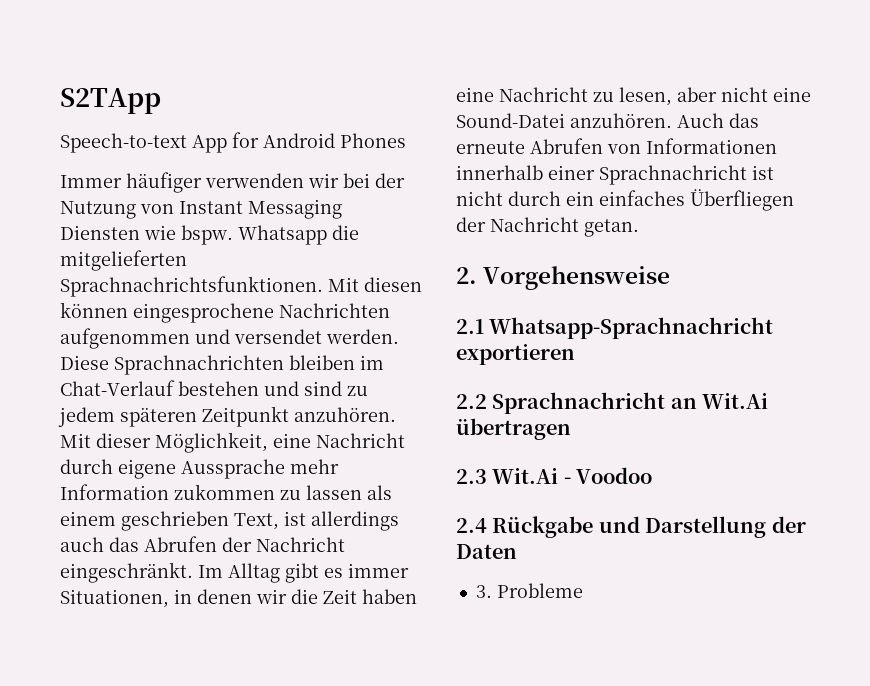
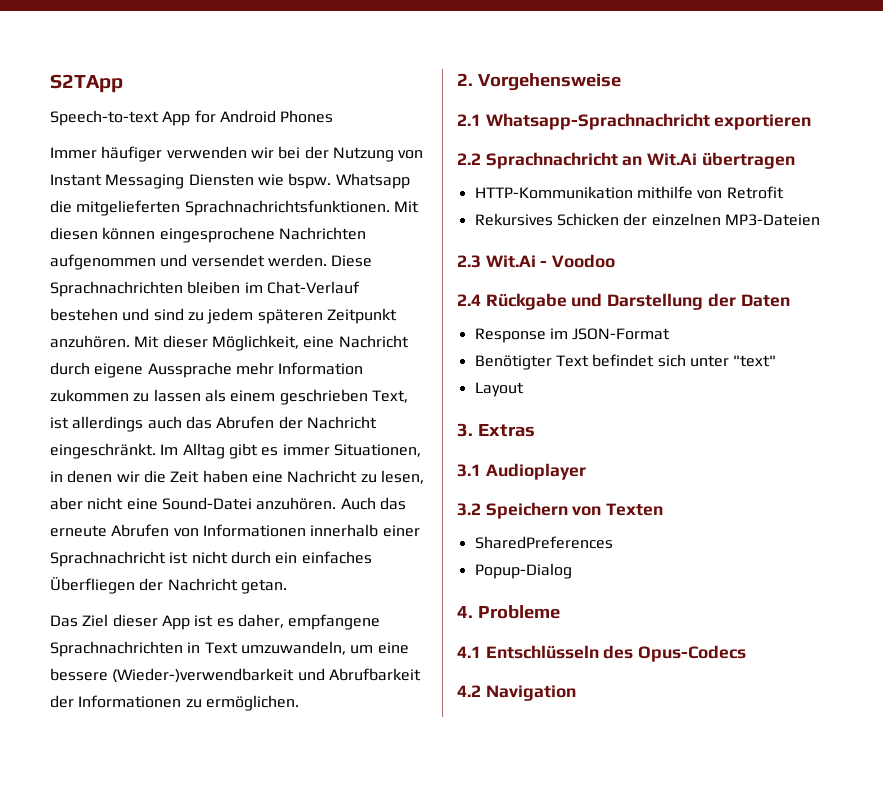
(639, 228) none -> [50,614,381,630] [50,641,409,657] [50,668,421,683] [50,695,299,711] // Das Ziel dieser App ist es daher, empfangene Sprachnachrichten in Text umzuwandeln, um eine bessere (Wieder-)verwendbarkeit und Abrufbarkeit der Informationen zu ermöglichen.
(571, 429) none -> [474,186,784,199] [474,213,820,226] // HTTP-Kommunikation mithilfe von Retrofit // Rekursives Schicken der einzelnen MP3-Dateien
[475,583,583,598] 3. Probleme -> [474,328,671,343] [474,354,777,370] [474,382,524,397] [457,423,535,437] [457,463,586,480] [457,502,664,519] [474,536,613,549] [474,563,572,579] [457,605,560,619] [457,645,747,662] [457,685,576,701] Response im JSON-Format // Benötigter Text befindet sich unter "text" // Layout // 3. Extras // 3.1 Audioplayer // 3.2 Speichern von Texten // SharedPreferences // Popup-Dialog // 4. Probleme // 4.1 Entschlüsseln des Opus-Codecs // 4.2 Navigation

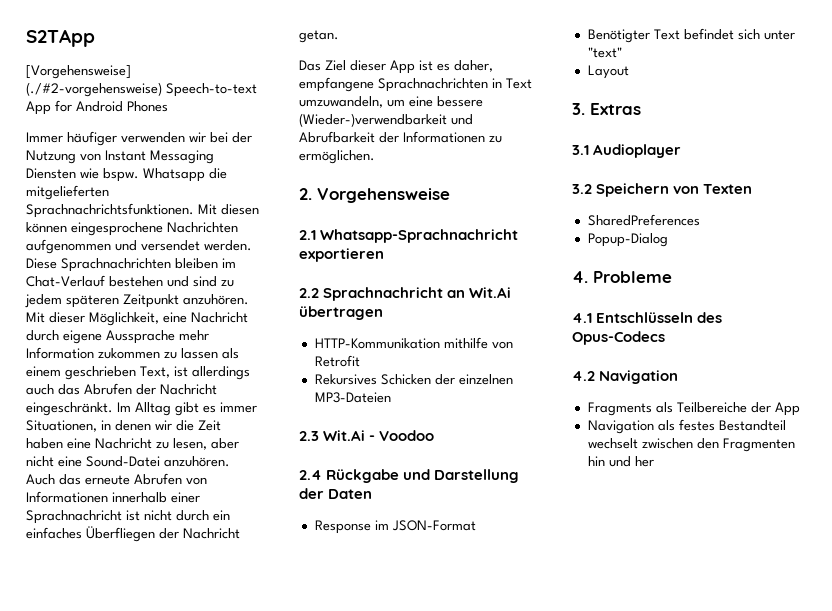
(123, 83) none -> [26,65,131,79] [26,82,162,97] [Vorgehensweise] (./#2-vorgehensweise)
(576, 693) none -> [587,402,800,416] [587,419,786,434] [587,438,795,452] [587,456,654,467] // Fragments als Teilbereiche der App // Navigation als festes Bestandteil wechselt zwischen den Fragmenten hin und her

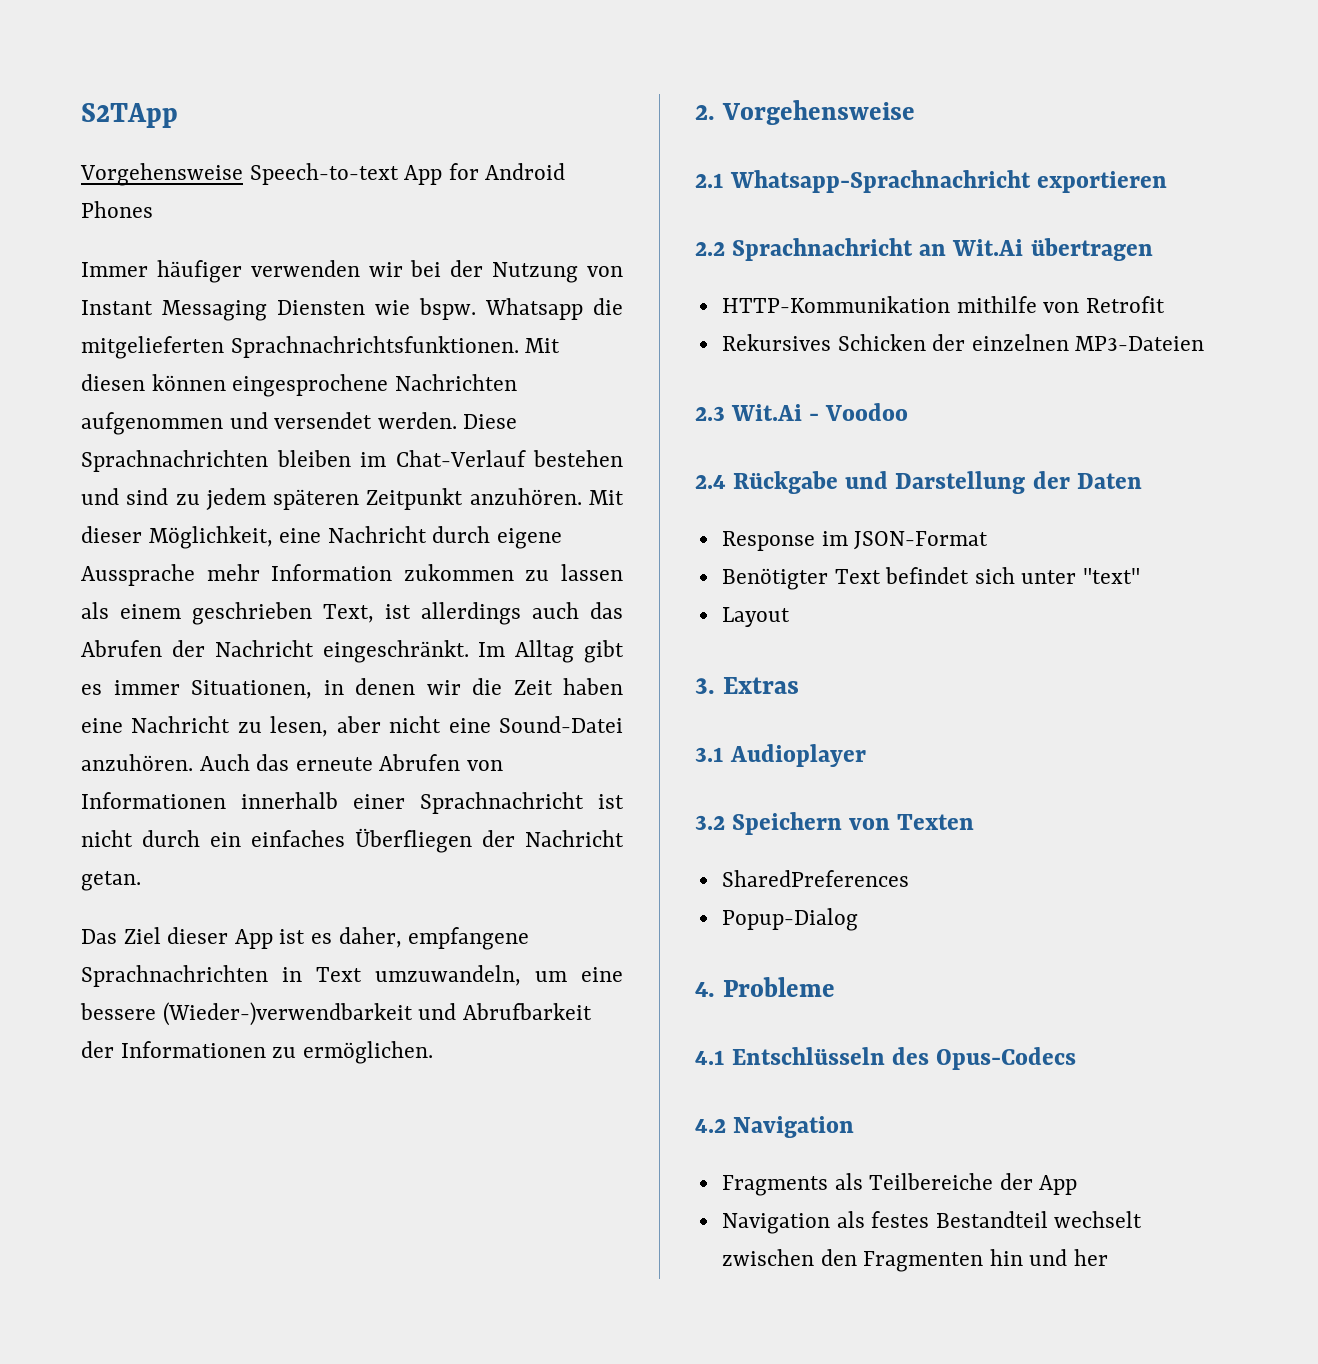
[26,65,131,79] [26,82,162,97] [Vorgehensweise] (./#2-vorgehensweise) -> [80,163,243,186] Vorgehensweise

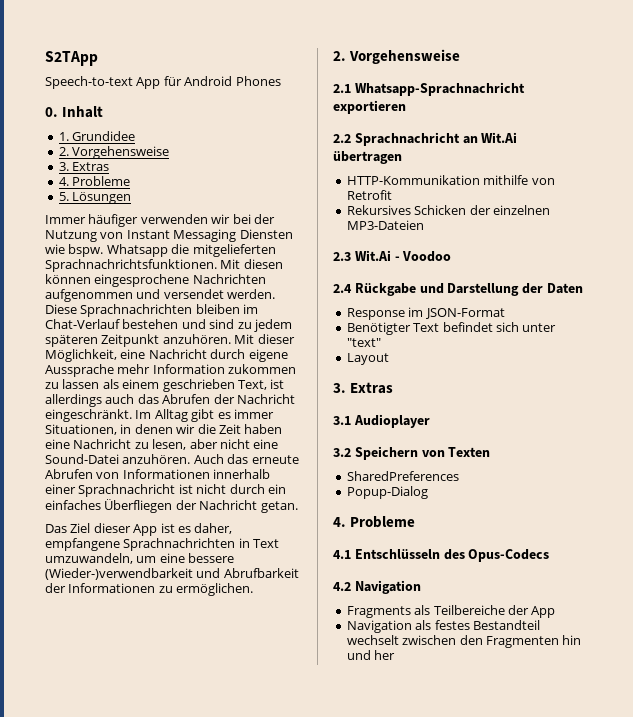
[80,163,243,186] Vorgehensweise -> (98, 58) none
[448,163,479,180] for -> [163,76,182,86] für
(153, 209) none -> [45,106,104,118] [58,131,136,141] [58,146,170,159] [58,162,110,171] [58,176,131,186] [58,192,132,204] // 0. Inhalt // 1. Grundidee // 2. Vorgehensweise // 3. Extras // 4. Probleme // 5. Lösungen

